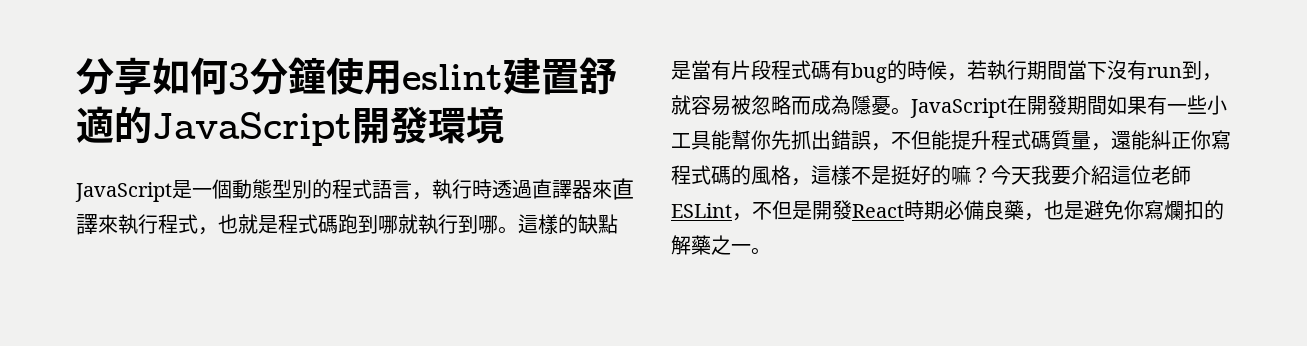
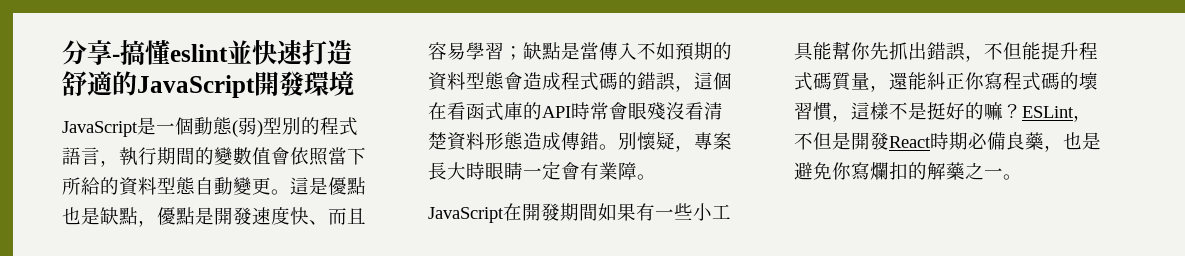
[152,57,579,95] 如何3分鐘使用eslint建置 -> [112,39,352,65] -搞懂eslint並快速打造
(272, 189) none -> [232,117,263,137] (弱)
[472,178,634,200] [76,214,618,235] [671,60,1222,83] [671,95,911,116] 時透過直譯器來直譯來執行程式，也就是程式碼跑到哪就執行到哪。這樣的缺點是當有片段程式碼有bug的時候，若執行期間當下沒有run到，就容易被忽略而成為隱憂。 -> [157,147,366,166] [62,177,366,196] [62,207,366,227] [428,42,732,61] [428,72,732,92] [428,102,723,121] [428,131,732,152] [428,161,656,180] 期間的變數值會依照當下所給的資料型態自動變更。這是優點也是缺點，優點是開發速度快、而且容易學習；缺點是當傳入不如預期的資料型態會造成程式碼的錯誤，這個在看函式庫的API時常會眼殘沒看清楚資料形態造成傳錯。別懷疑，專案長大時眼睛一定會有業障。 //
[751,165,791,185] 風格 -> [1079,72,1098,90] [794,102,833,121] 壞習慣
[991,165,1191,185] 今天我要介紹這位老師 -> (1022, 111) none

